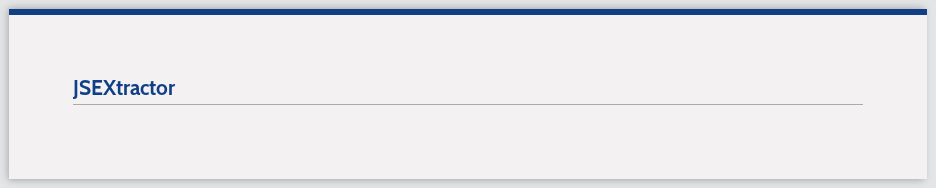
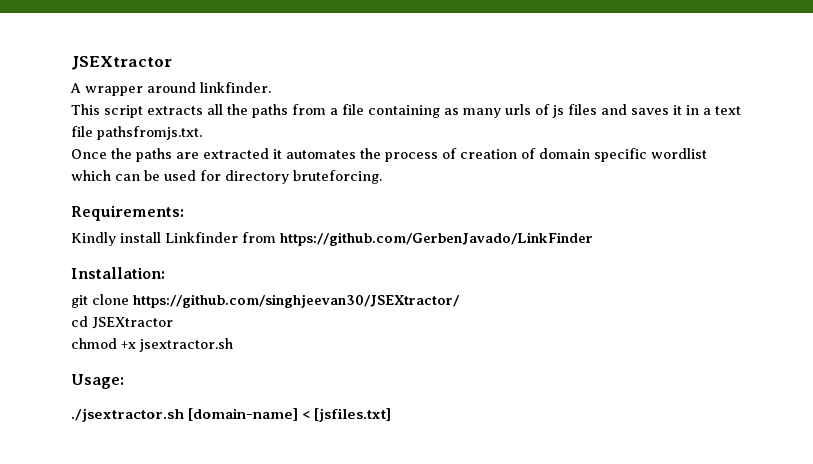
[72,80,176,99] JSEXtractor -> [71,56,172,70] [70,82,271,96] [71,104,741,118] [71,126,202,140] [71,148,707,162] [71,170,382,184] [71,205,184,221] [71,232,593,246] [71,267,165,279] [71,294,460,308] [71,316,173,329] [71,338,233,352] [71,374,124,389] [71,408,392,422] JSEXtractor // A wrapper around linkfinder. // This script extracts all the paths from a file containing as many urls of js files and saves it in a text file pathsfromjs.txt. // Once the paths are extracted it automates the process of creation of domain specific wordlist which can be used for directory bruteforcing. // Requirements: // Kindly install Linkfinder from https://github.com/GerbenJavado/LinkFinder // Installation: // git clone https://github.com/singhjeevan30/JSEXtractor/ // cd JSEXtractor // chmod +x jsextractor.sh // Usage: // ./jsextractor.sh [domain-name] < [jsfiles.txt]

